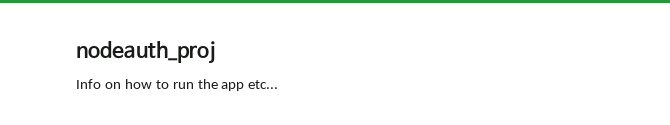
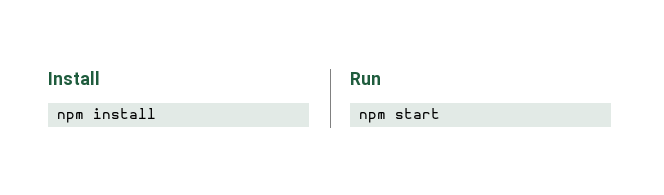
[76,41,215,64] [76,79,279,91] nodeauth_proj // Info on how to run the app etc... -> [48,71,100,85] [57,108,156,123] [350,72,381,85] [359,108,440,123] Install // npm install // Run // npm start

